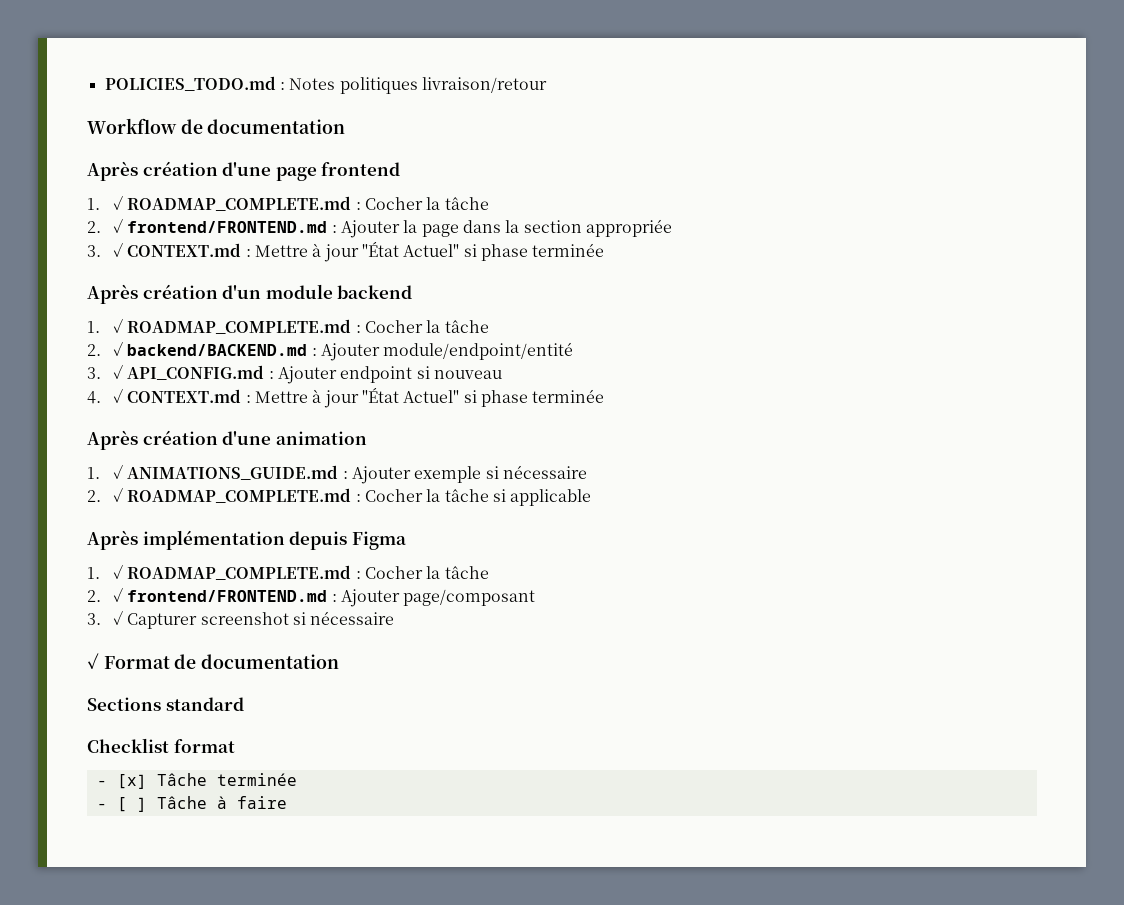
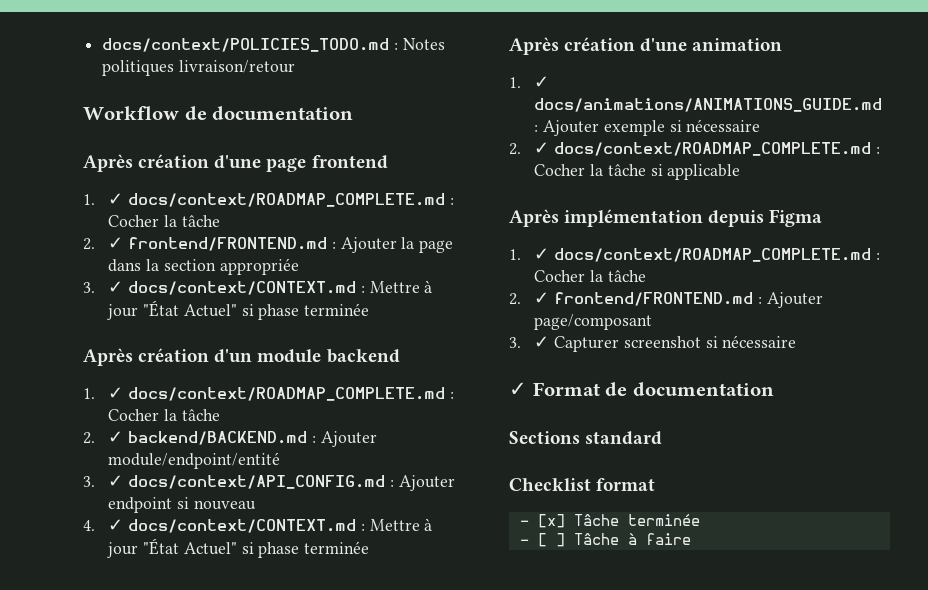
[104,76,276,91] POLICIES_TODO.md -> [102,38,390,52] docs/context/POLICIES_TODO.md
[127,196,352,211] ROADMAP_COMPLETE.md -> [128,193,446,207] docs/context/ROADMAP_COMPLETE.md
[127,243,242,257] CONTEXT.md -> [128,281,357,295] docs/context/CONTEXT.md
[127,319,352,334] ROADMAP_COMPLETE.md -> [128,387,446,401] docs/context/ROADMAP_COMPLETE.md
[127,365,265,380] API_CONFIG.md -> [128,475,386,489] docs/context/API_CONFIG.md
[127,389,242,403] CONTEXT.md -> [128,519,357,533] docs/context/CONTEXT.md
[127,465,339,480] ANIMATIONS_GUIDE.md -> [534,98,883,112] docs/animations/ANIMATIONS_GUIDE.md
[127,488,352,503] ROADMAP_COMPLETE.md -> [554,142,872,156] docs/context/ROADMAP_COMPLETE.md
[127,565,352,580] ROADMAP_COMPLETE.md -> [554,248,872,262] docs/context/ROADMAP_COMPLETE.md

